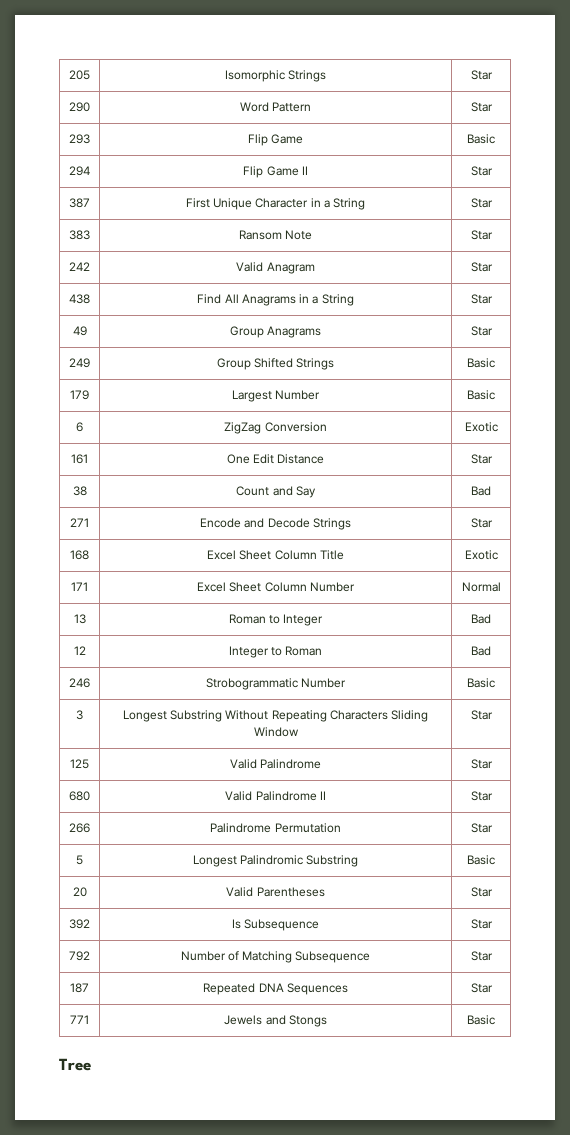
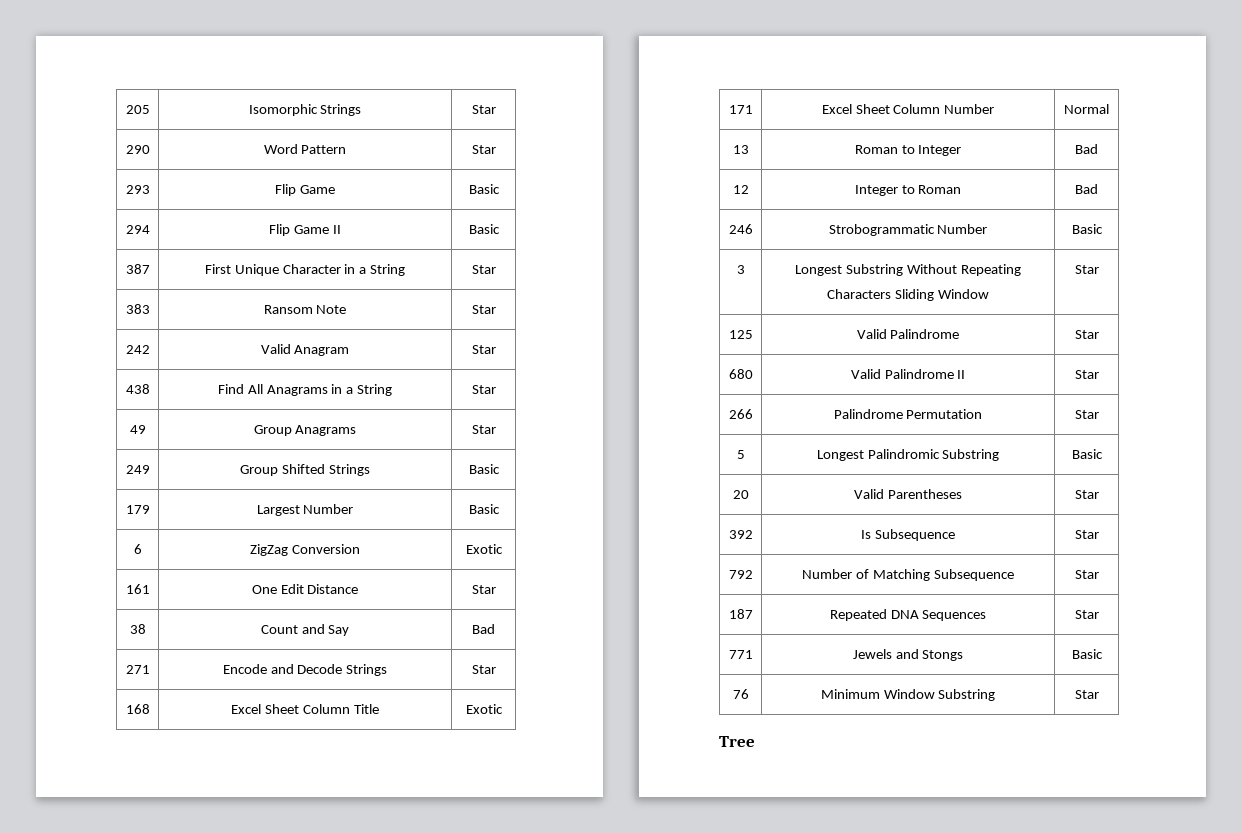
[470,166,493,176] Star -> [468,224,500,234] Basic
(495, 1020) none -> [732,689,749,699] [820,689,996,701] [1074,690,1099,699] // 76 | Minimum Window Substring | Star

